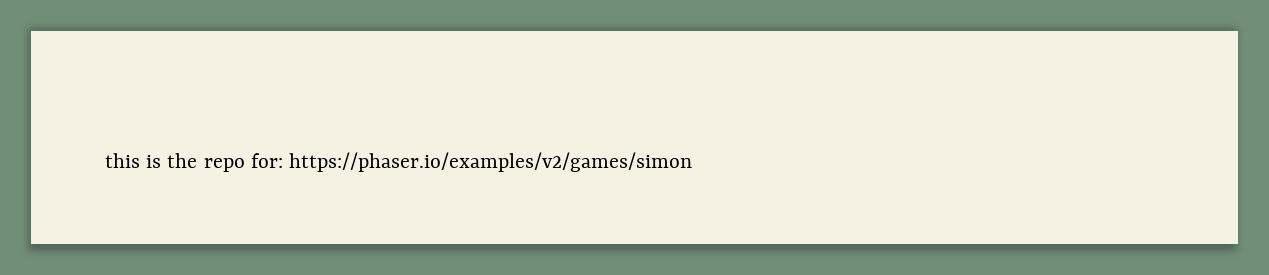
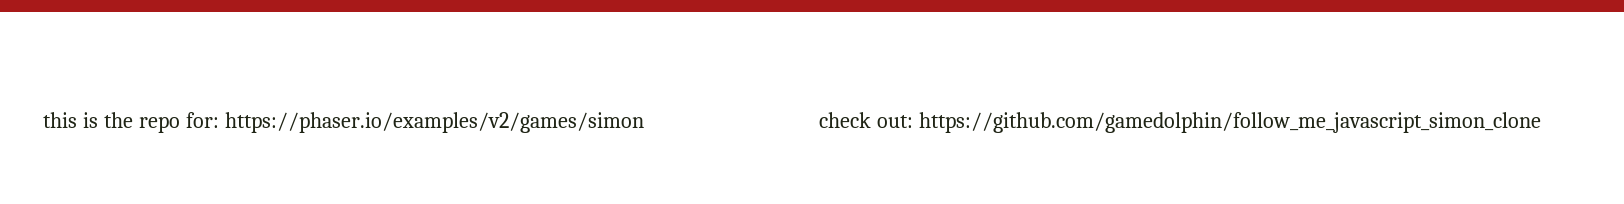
(693, 162) none -> [819,112,1541,133] // check out: https://github.com/gamedolphin/follow_me_javascript_simon_clone

